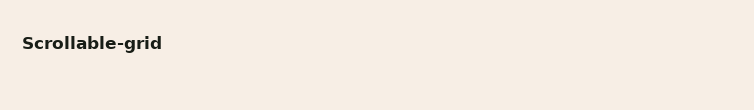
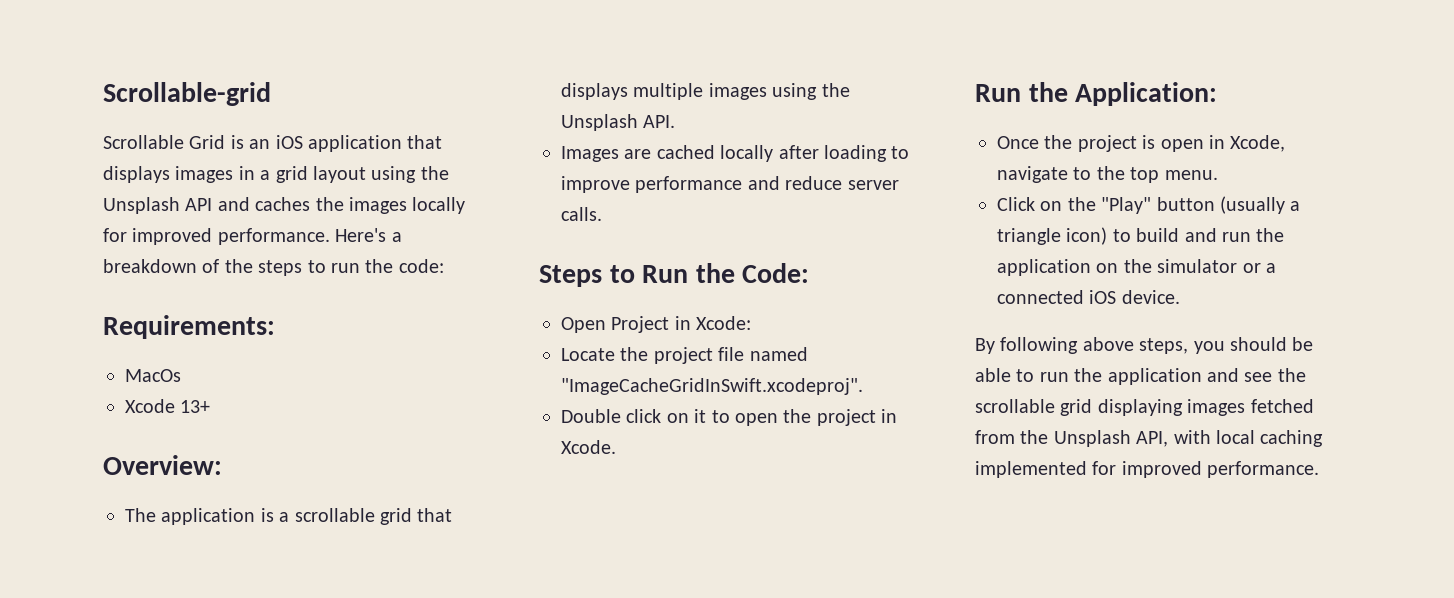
(162, 44) none -> [103,135,443,152] [103,166,449,183] [103,197,466,214] [103,228,402,245] [103,259,444,276] [103,315,275,339] [125,369,181,382] [125,399,211,413] [103,455,222,475] [125,508,453,525] [561,83,850,100] [561,114,676,131] [561,145,910,162] [561,176,899,193] [561,207,602,221] [539,263,810,287] [561,316,752,333] [561,347,808,364] [561,378,863,395] [561,409,898,426] [561,440,616,454] [975,82,1218,106] [997,135,1286,152] [997,166,1218,183] [997,196,1301,214] [997,227,1285,245] [997,259,1276,276] [997,290,1180,304] [975,337,1314,354] [975,368,1306,385] [975,399,1314,416] [975,430,1324,447] [975,461,1320,478] // Scrollable Grid is an iOS application that displays images in a grid layout using the Unsplash API and caches the images locally for improved performance. Here's a breakdown of the steps to run the code: // Requirements: // MacOs // Xcode 13+ // Overview: // The application is a scrollable grid that displays multiple images using the Unsplash API. // Images are cached locally after loading to improve performance and reduce server calls. // Steps to Run the Code: // Open Project in Xcode: // Locate the project file named "ImageCacheGridInSwift.xcodeproj". // Double click on it to open the project in Xcode. // Run the Application: // Once the project is open in Xcode, navigate to the top menu. // Click on the "Play" button (usually a triangle icon) to build and run the application on the simulator or a connected iOS device. // By following above steps, you should be able to run the application and see the scrollable grid displaying images fetched from the Unsplash API, with local caching implemented for improved performance.

